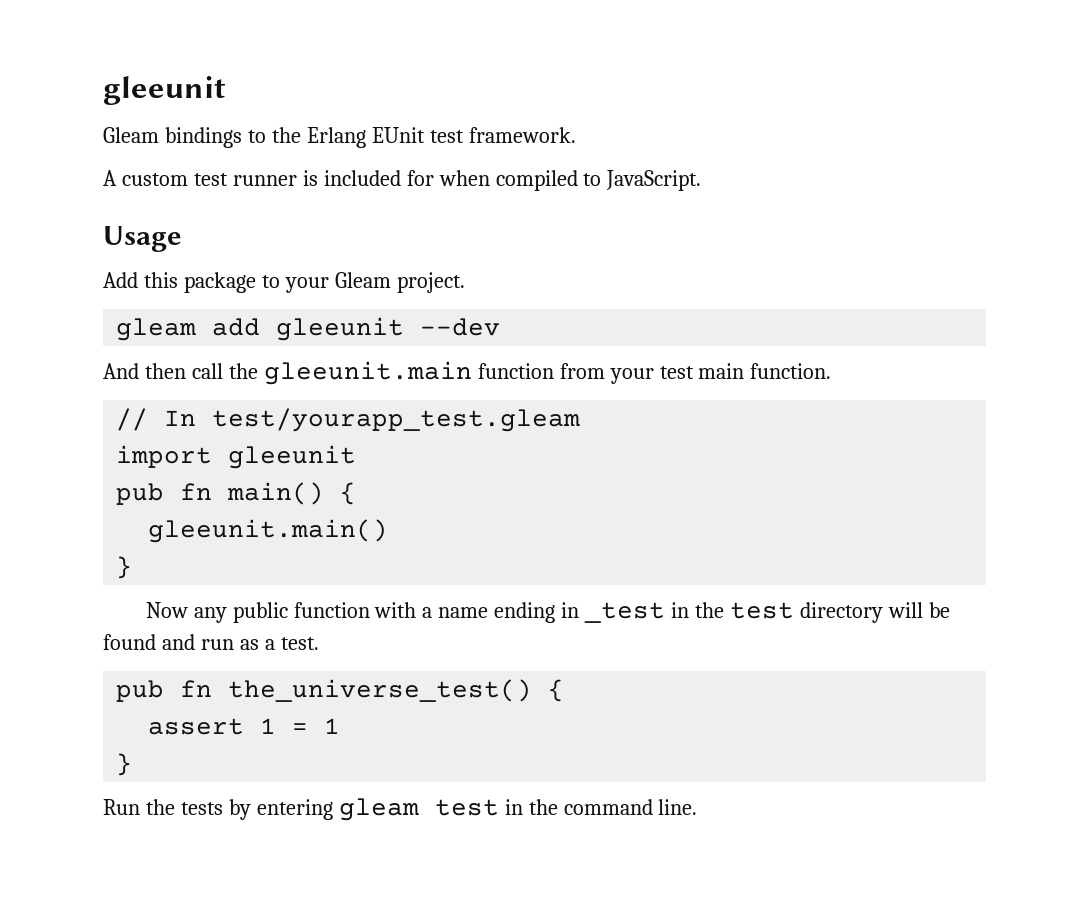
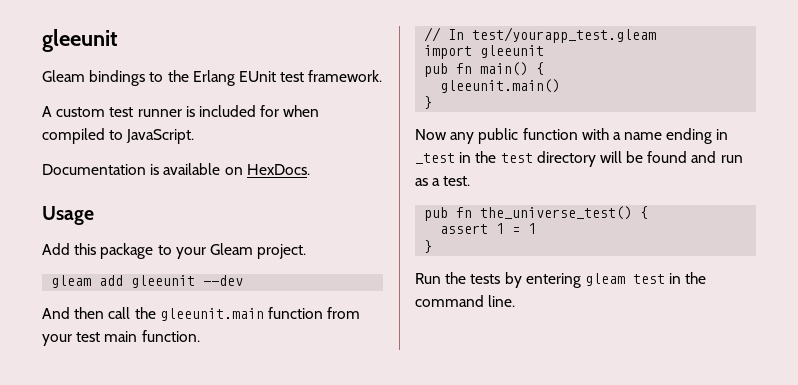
(702, 180) none -> [42,163,310,175] // Documentation is available on HexDocs.

